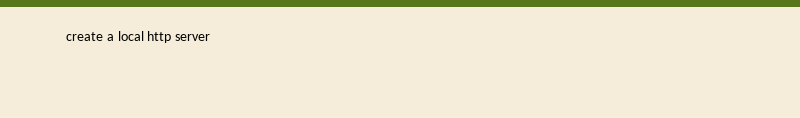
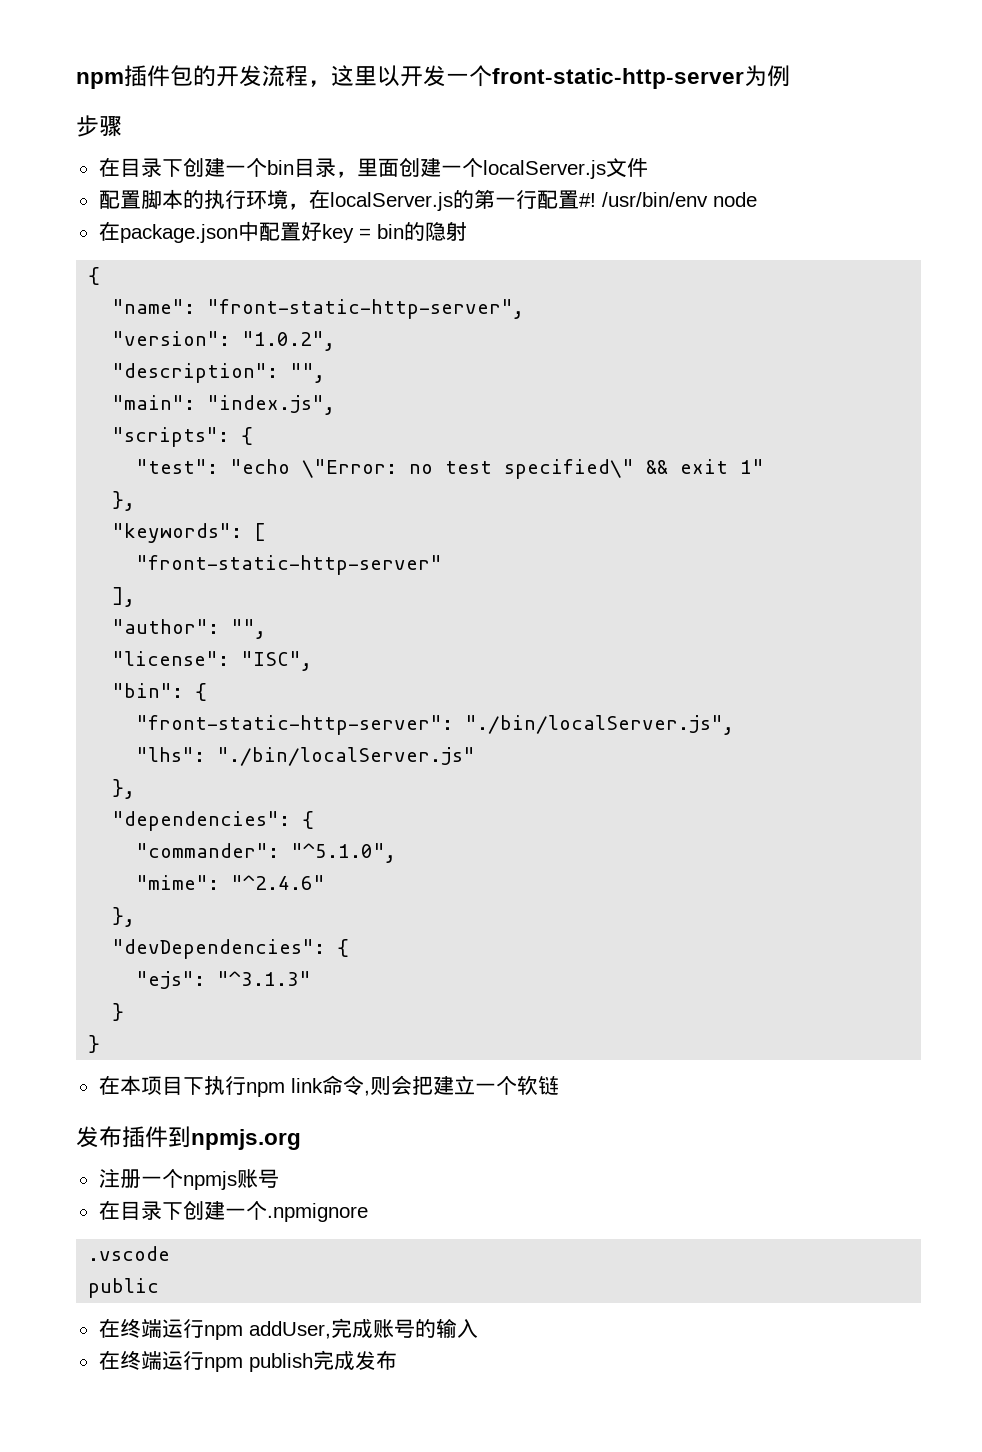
[66,31,211,43] create a local http server -> [76,65,790,89] [76,115,122,137] [98,157,648,179] [98,189,757,211] [98,221,467,243] [88,267,101,285] [112,299,525,319] [112,331,336,351] [112,363,326,383] [112,395,336,415] [112,427,254,447] [136,459,765,479] [112,491,136,511] [112,523,267,543] [136,555,443,575] [112,587,136,607] [112,619,267,639] [112,651,313,671] [112,683,208,701] [136,715,735,735] [136,747,476,766] [112,779,136,799] [112,811,315,831] [136,843,397,863] [136,875,326,890] [112,907,136,927] [112,939,350,959] [136,971,312,989] [112,1003,125,1021] [88,1035,101,1053] [98,1075,559,1097] [76,1126,301,1150] [98,1169,279,1190] [98,1200,368,1222] [88,1246,171,1261] [88,1278,160,1298] [98,1318,478,1340] [98,1350,397,1372] npm插件包的开发流程，这里以开发一个front-static-http-server为例 // 步骤 // 在目录下创建一个bin目录，里面创建一个localServer.js文件 // 配置脚本的执行环境，在localServer.js的第一行配置#! /usr/bin/env node // 在package.json中配置好key = bin的隐射 // { // "name": "front-static-http-server", // "version": "1.0.2", // "description": "", // "main": "index.js", // "scripts": { // "test": "echo \"Error: no test specified\" && exit 1" // }, // "keywords": [ // "front-static-http-server" // ], // "author": "", // "license": "ISC", // "bin": { // "front-static-http-server": "./bin/localServer.js", // "lhs": "./bin/localServer.js" // }, // "dependencies": { // "commander": "^5.1.0", // "mime": "^2.4.6" // }, // "devDependencies": { // "ejs": "^3.1.3" // } // } // 在本项目下执行npm link命令,则会把建立一个软链 // 发布插件到npmjs.org // 注册一个npmjs账号 // 在目录下创建一个.npmignore // .vscode // public // 在终端运行npm addUser,完成账号的输入 // 在终端运行npm publish完成发布

